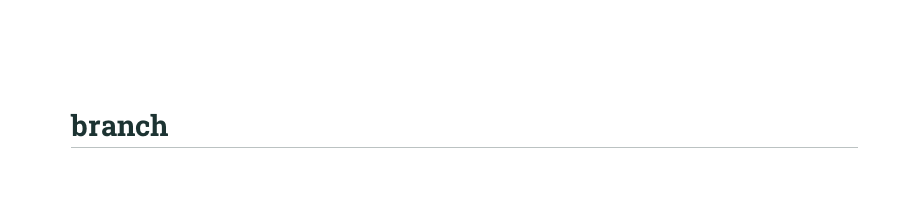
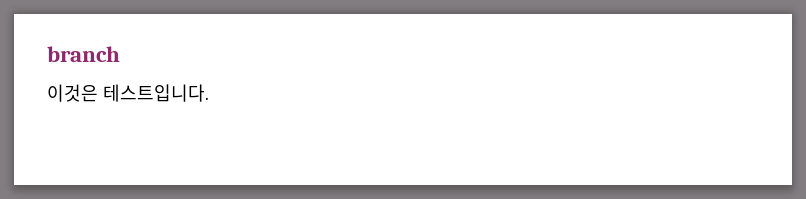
(168, 125) none -> [47,84,209,102] // 이것은 테스트입니다.

